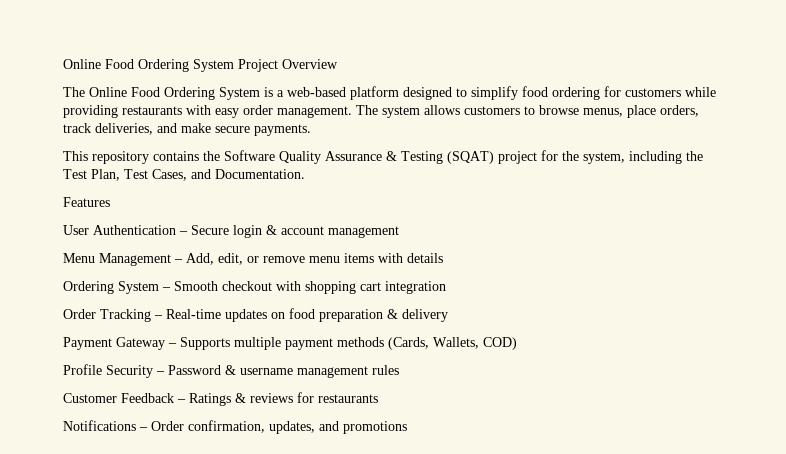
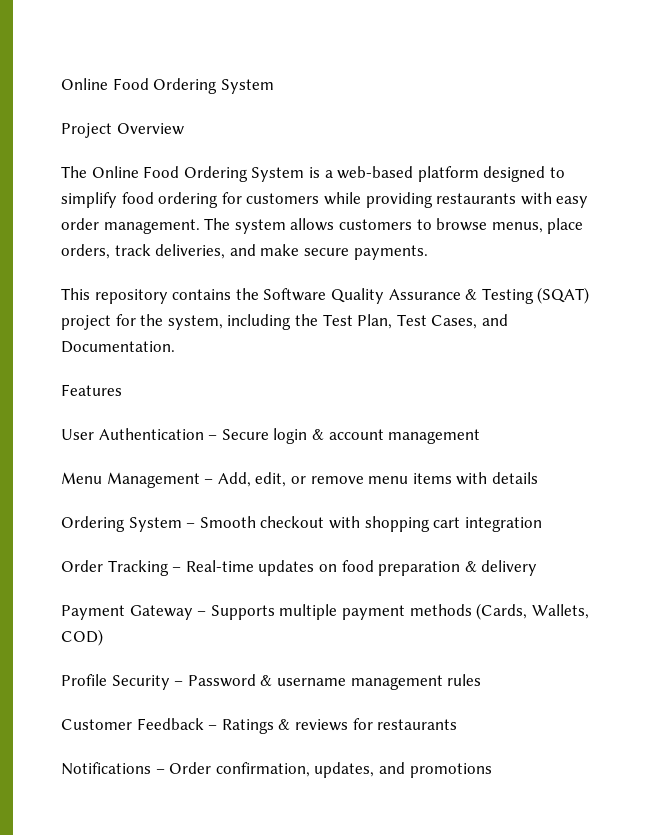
[63,59,234,72] Online Food Ordering System -> [61,78,274,94] Online Food Ordering System //

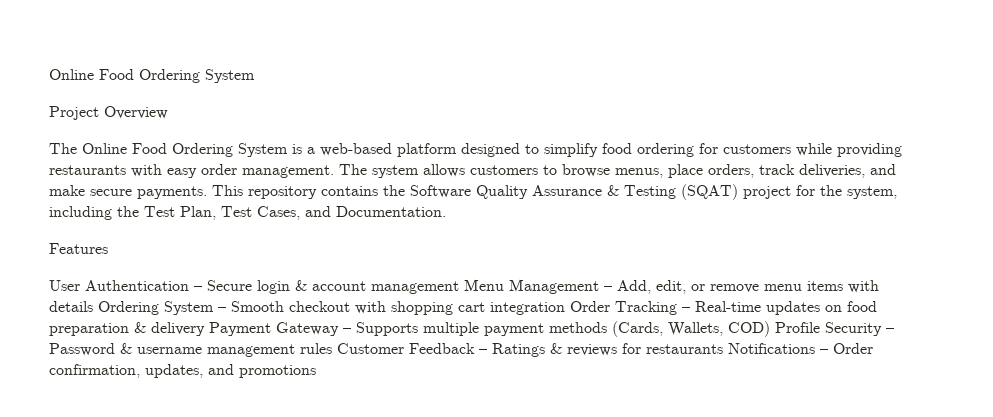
(428, 252) // -> (207, 192) none
(481, 436) // -> (459, 287) none
(538, 478) // -> (93, 306) none
(542, 524) // -> (565, 308) none
(538, 568) // -> (205, 329) none
(103, 637) // -> (770, 329) none
(482, 680) // -> (332, 348) none
(458, 724) // -> (723, 349) none

